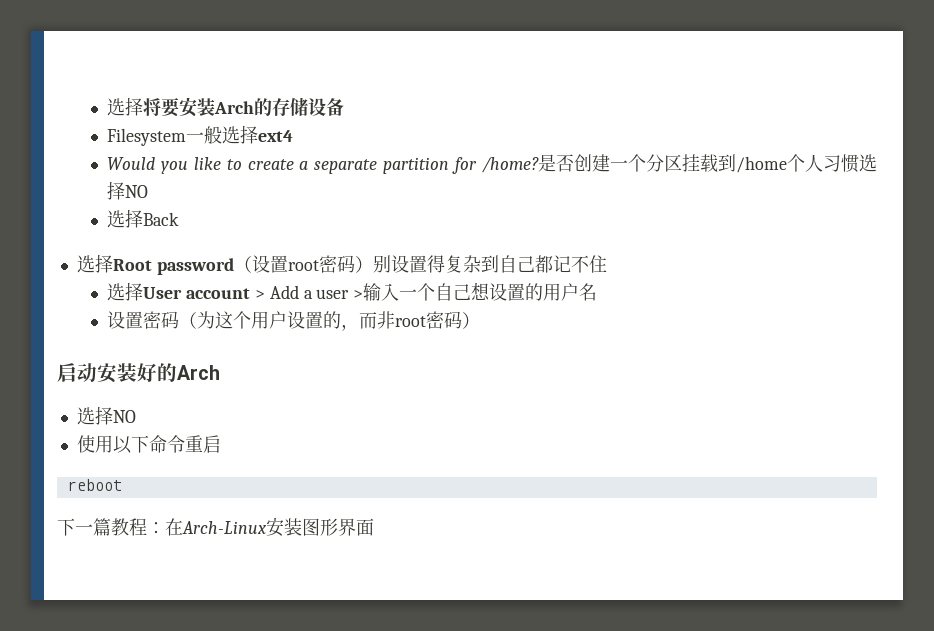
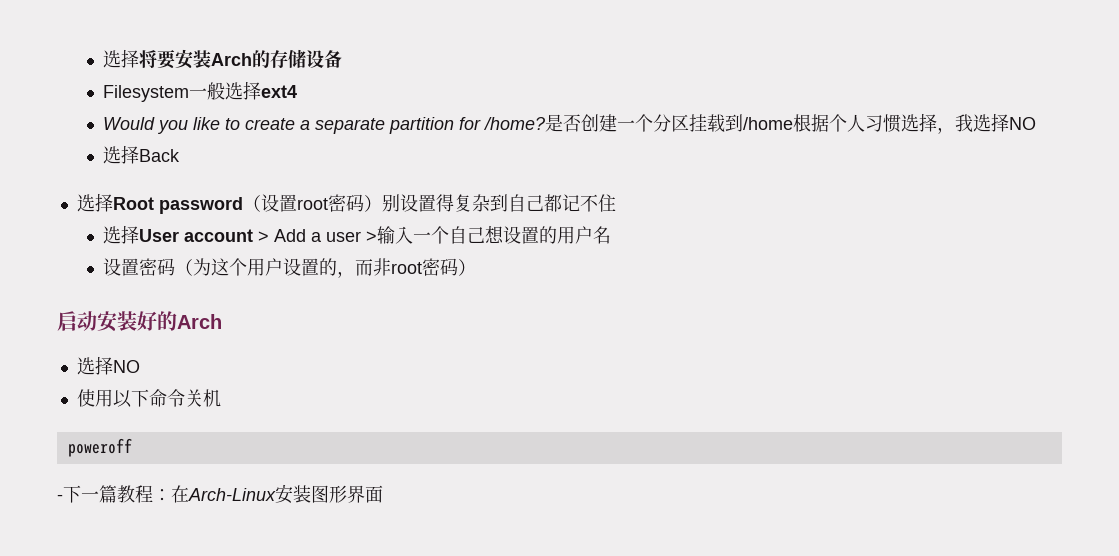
(787, 164) none -> [792,114,829,132] 根据
(126, 190) none -> [936,113,1009,134] ，我选择
[184,435,221,453] [67,479,122,491] 重启 // reboot // -> [184,389,221,407] [67,438,132,457] [57,494,63,501] 关机 // poweroff // -

